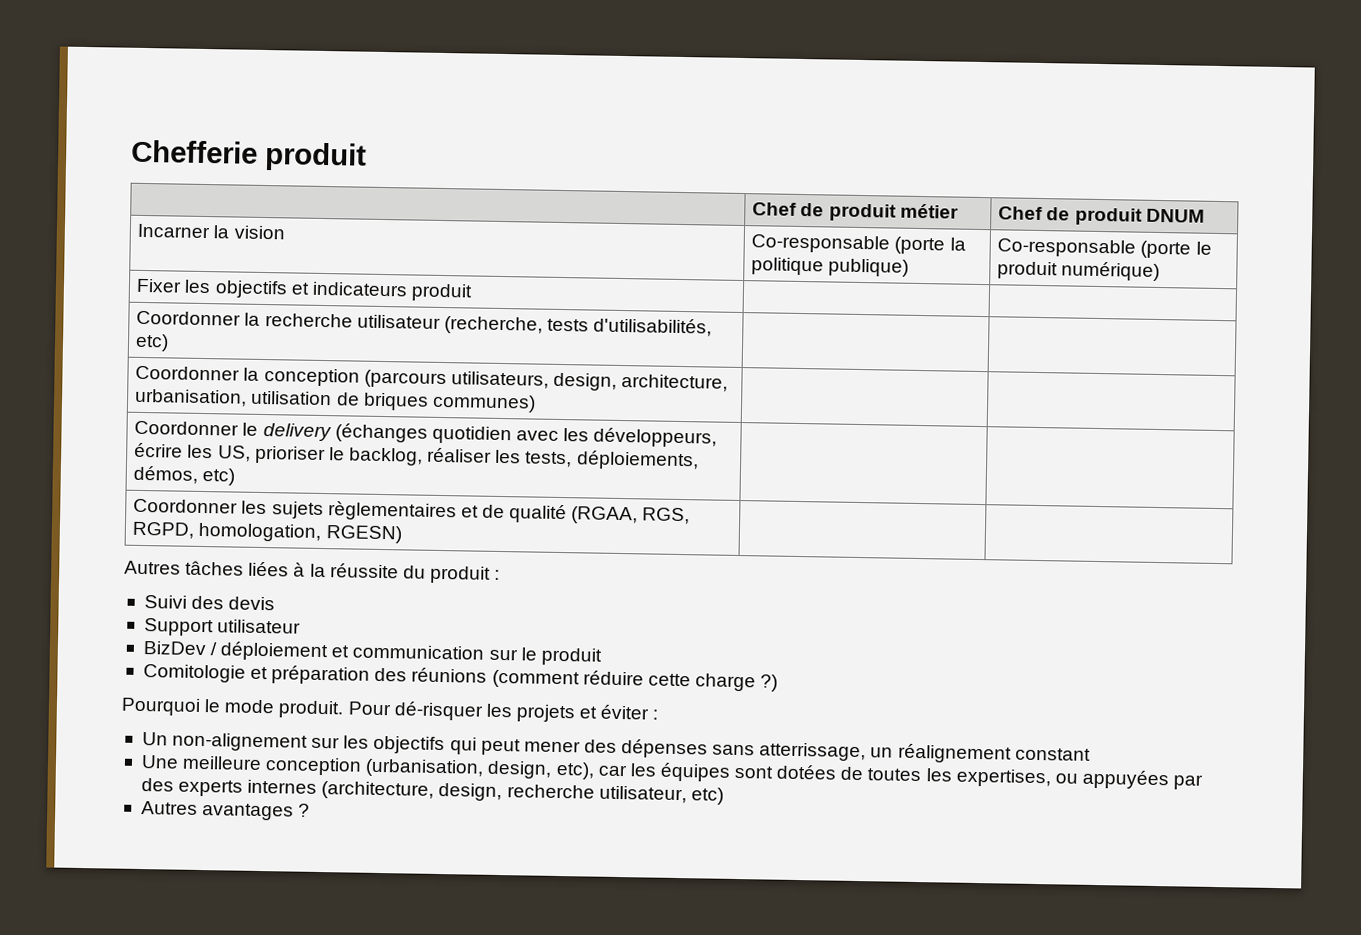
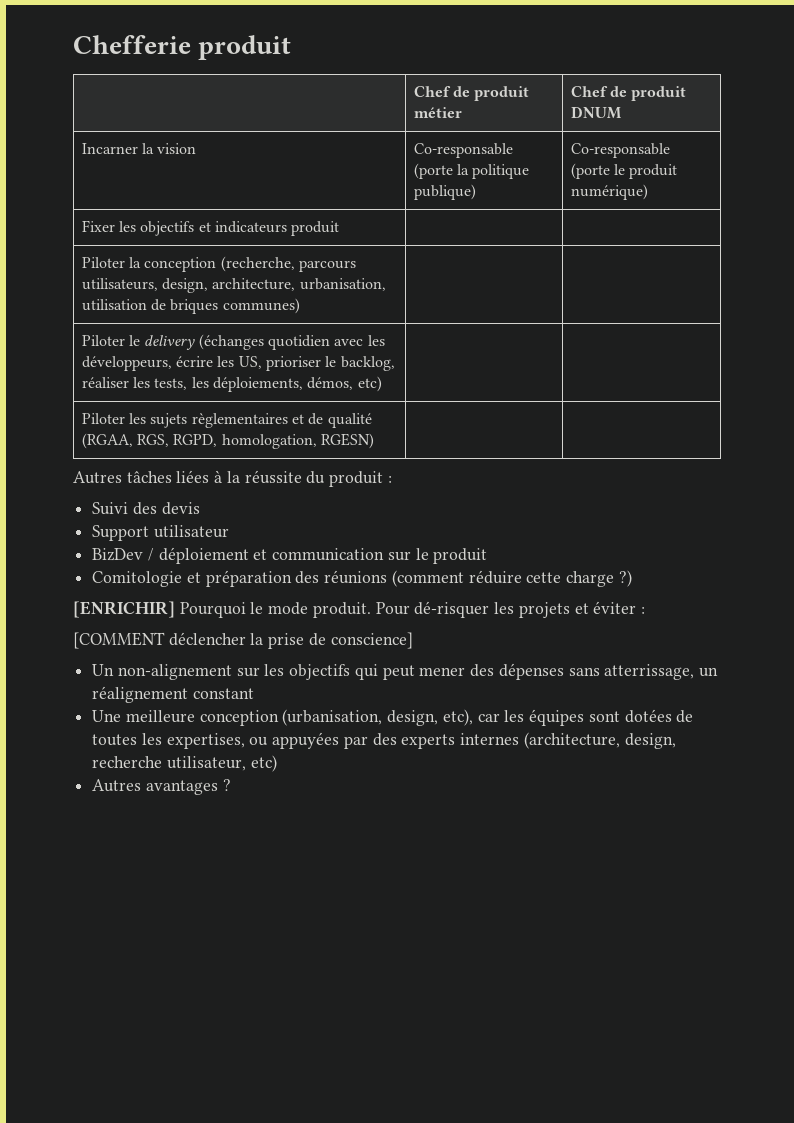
[136,310,713,337] [135,333,170,352] [135,365,447,389] Coordonner la recherche utilisateur (recherche, tests d'utilisabilités, etc) | | // Coordonner la conception (parcours -> [81,256,356,272] Piloter la conception (recherche, parcours
[134,420,240,436] Coordonner -> [81,335,125,346] Piloter
(573, 459) none -> [191,377,209,388] les
[133,498,239,514] Coordonner -> [81,413,125,424] Piloter
(779, 683) none -> [73,601,175,618] [ENRICHIR]
(659, 714) none -> [73,632,413,649] // [COMMENT déclencher la prise de conscience]

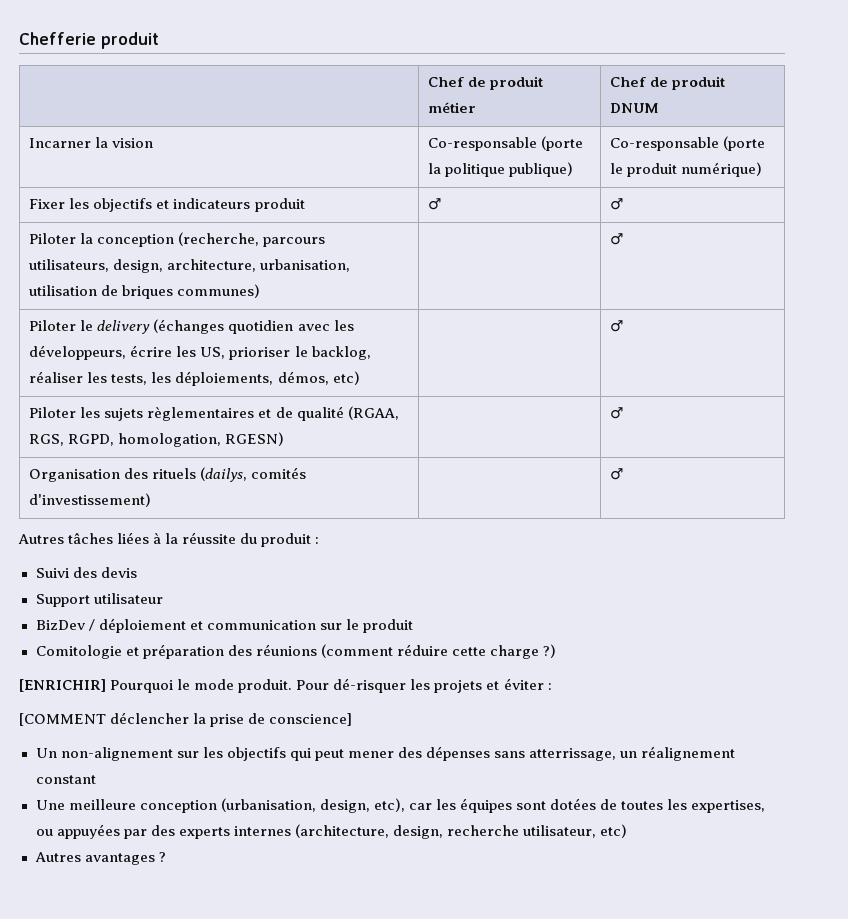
(340, 228) | -> [428,198,442,210] [610,198,624,210] ♂ | ♂
(300, 306) none -> [610,233,624,245] ♂
(382, 384) none -> [610,320,624,332] ♂
(374, 441) none -> [610,407,624,419] [29,467,307,482] [29,493,152,507] [610,468,624,480] ♂ // Organisation des rituels (dailys, comités d'investissement) | | ♂

